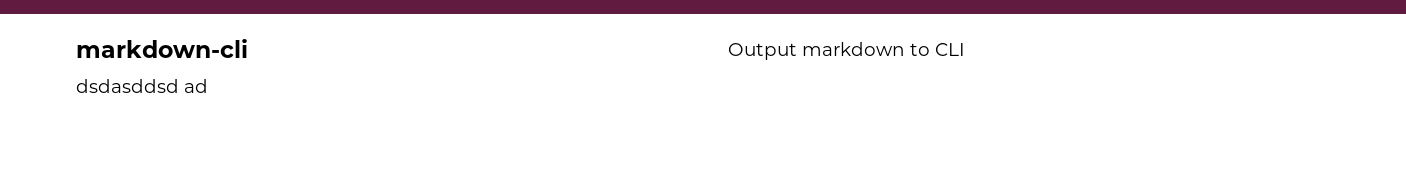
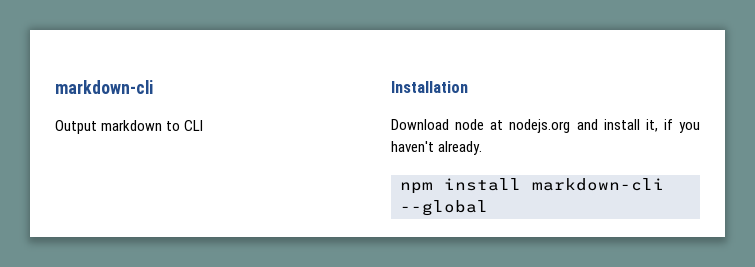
[76,39,248,58] [76,79,208,93] markdown-cli // dsdasddsd ad -> [55,80,153,94] markdown-cli
(965, 49) none -> [391,81,468,93] [391,119,700,133] [391,141,483,155] [400,178,664,194] [400,200,488,216] // Installation // Download node at nodejs.org and install it, if you haven't already. // npm install markdown-cli --global

